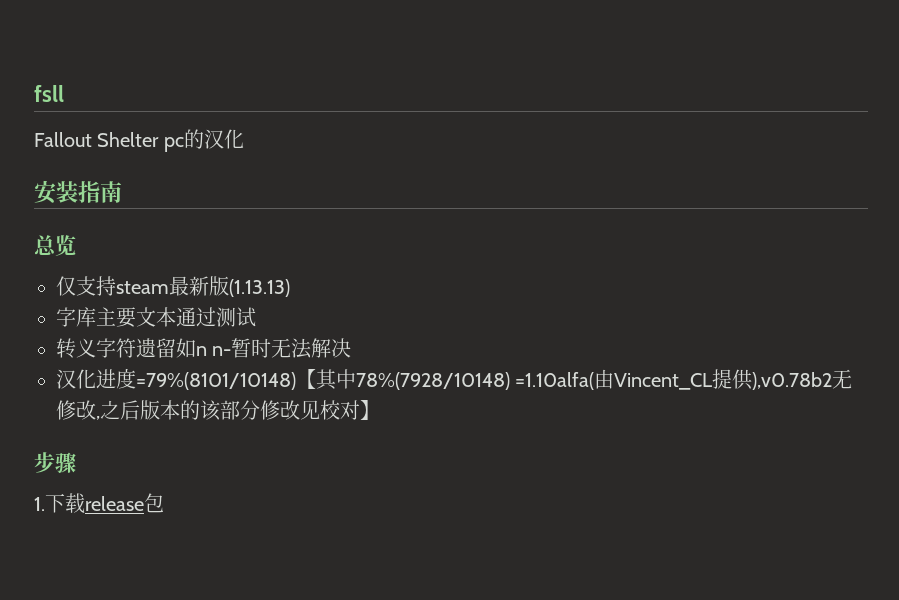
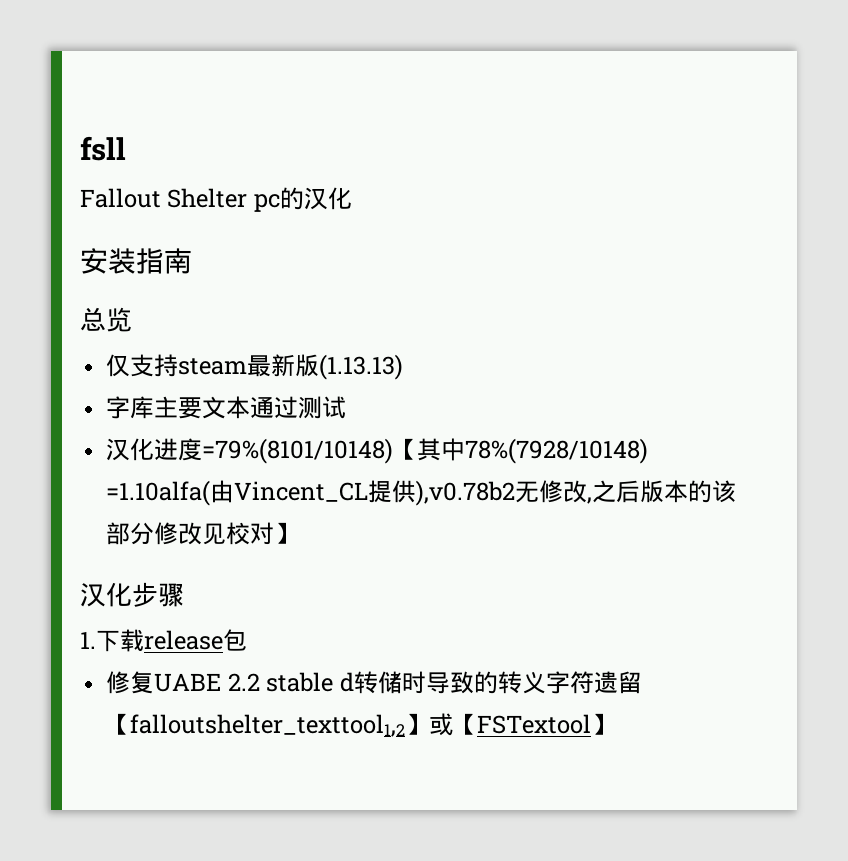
[56,338,352,359] // 转义字符遗留如n n-暂时无法解决 -> (347, 407) none
(380, 410) none -> [80,582,132,607] 汉化
(164, 503) none -> [106,671,642,694] [106,713,616,737] // 修复UABE 2.2 stable d转储时导致的转义字符遗留【falloutshelter_texttool1,2】或【FSTextool】

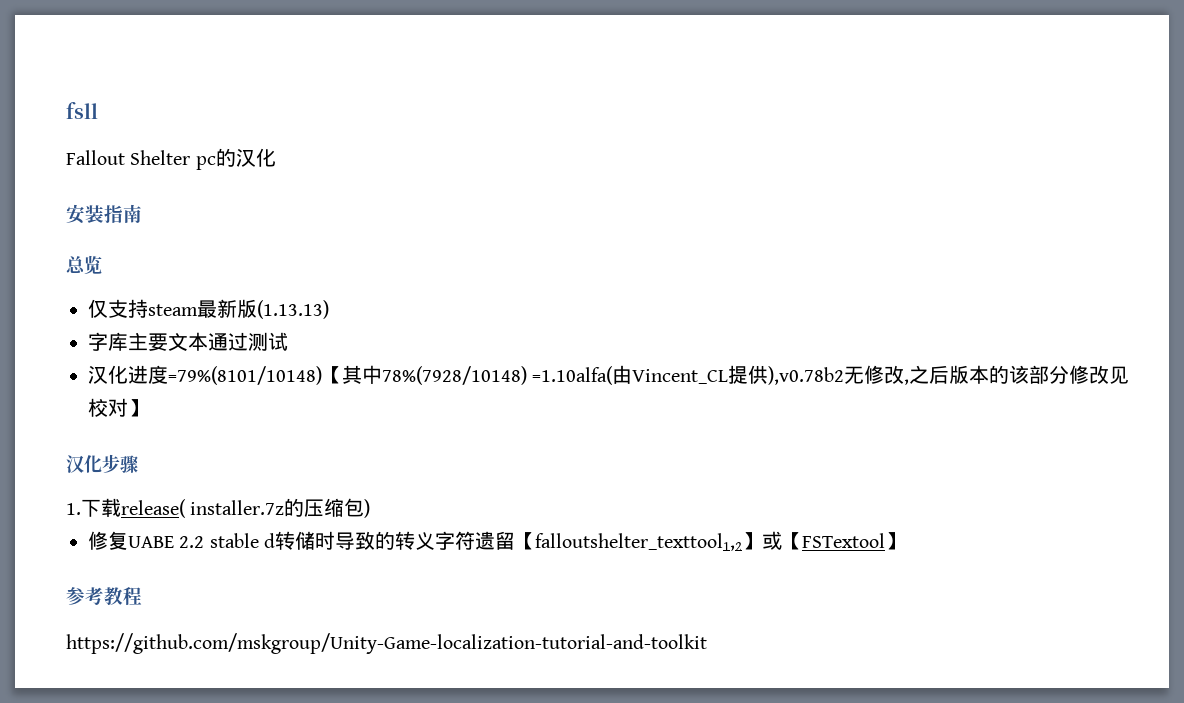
[144,630,223,650] release -> [121,498,345,518] release( installer.7z的压缩
(247, 640) none -> [364,499,371,518] )
(616, 724) none -> [66,587,142,606] [66,633,707,654] // 参考教程 // https://github.com/mskgroup/Unity-Game-localization-tutorial-and-toolkit

